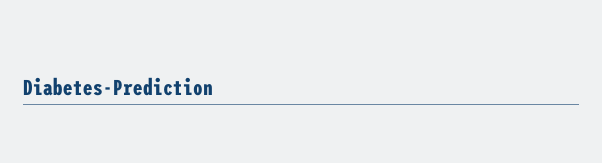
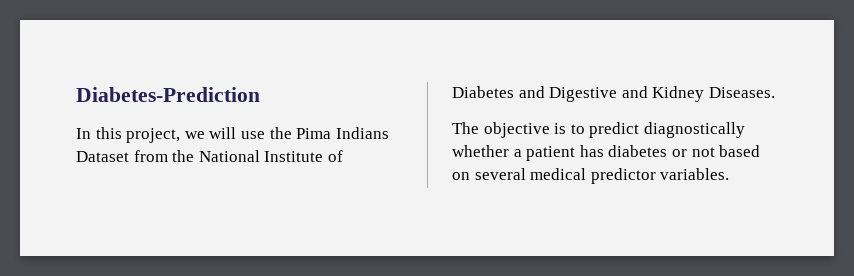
(213, 86) none -> [76,127,389,143] [76,150,343,162] [452,86,775,102] [452,122,745,138] [452,145,761,161] [452,168,730,184] // In this project, we will use the Pima Indians Dataset from the National Institute of Diabetes and Digestive and Kidney Diseases. // The objective is to predict diagnostically whether a patient has diabetes or not based on several medical predictor variables.

